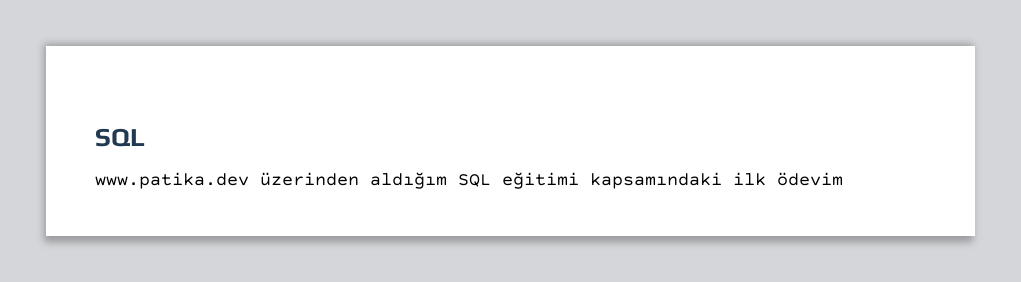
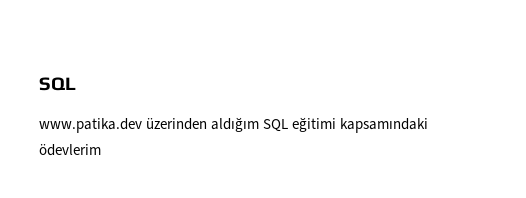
[733,172,843,186] ilk ödevim -> [39,144,101,156] ödevlerim

